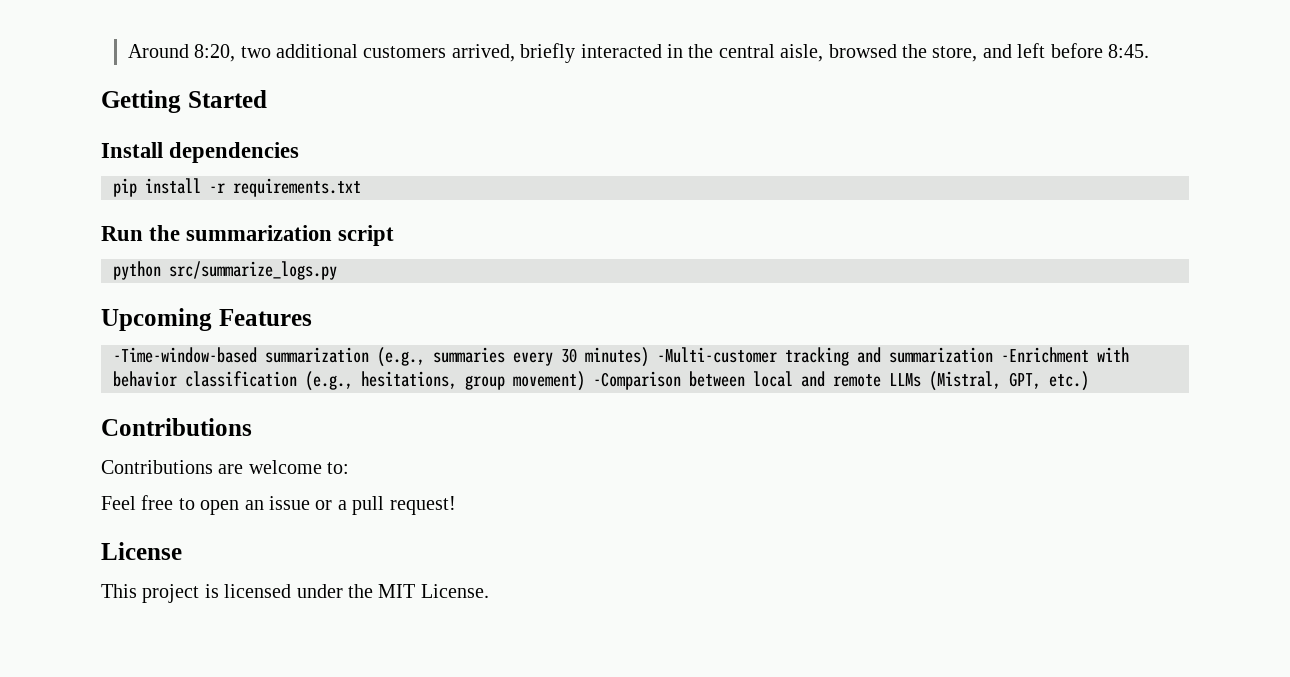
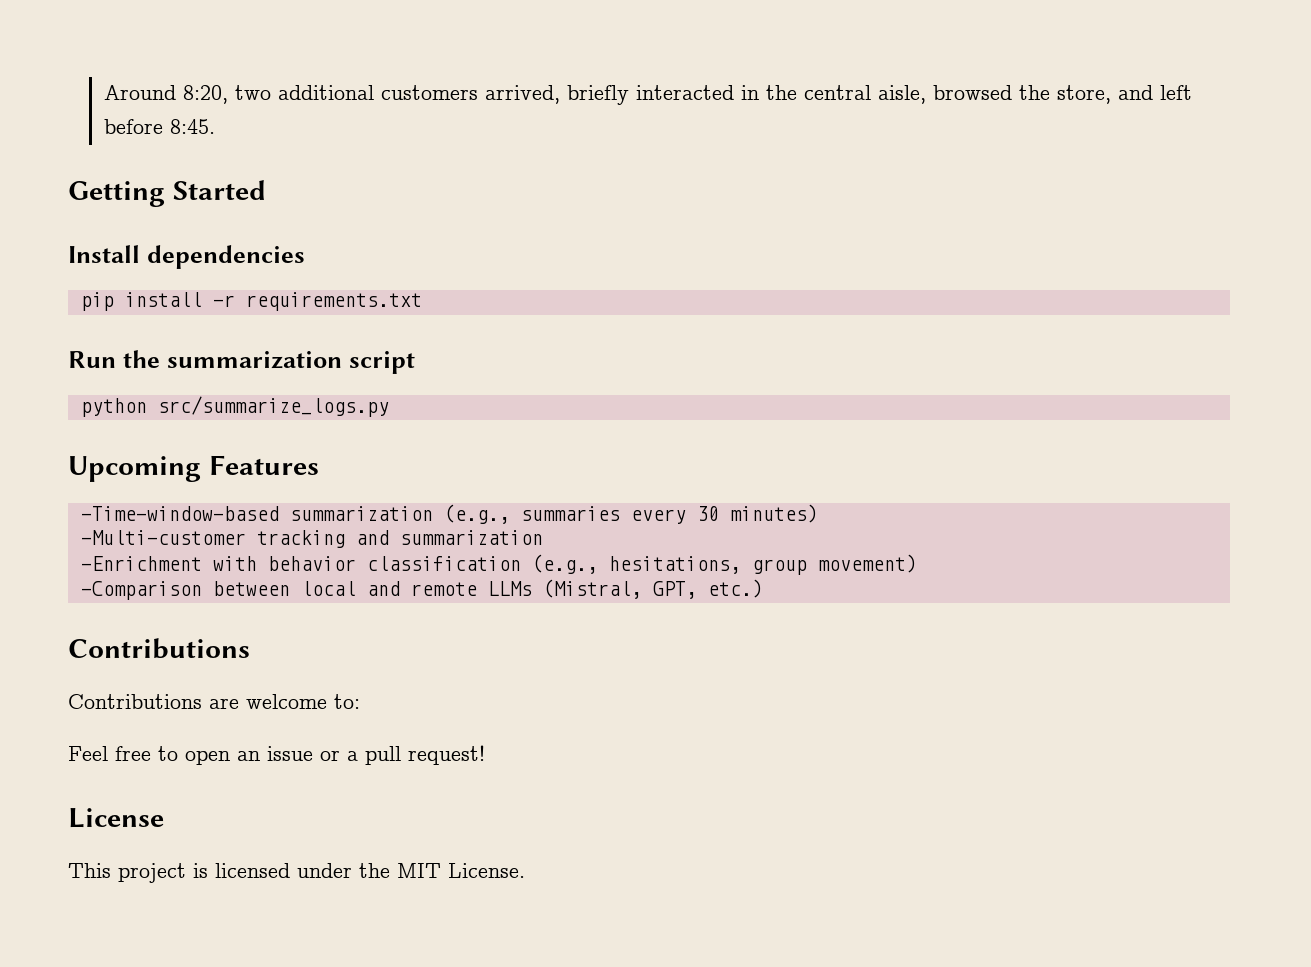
(649, 357) none -> (818, 513) //
(993, 355) none -> (543, 537) //
(585, 381) none -> (917, 563) //

